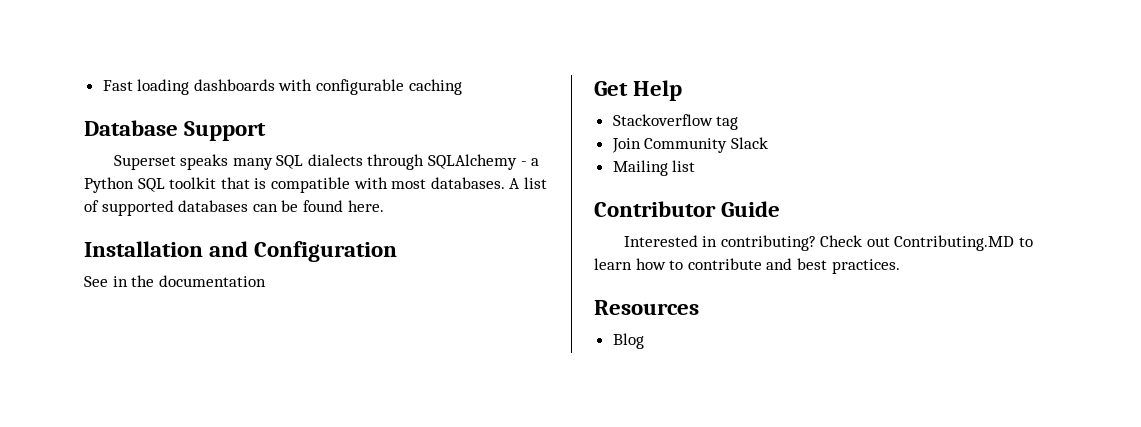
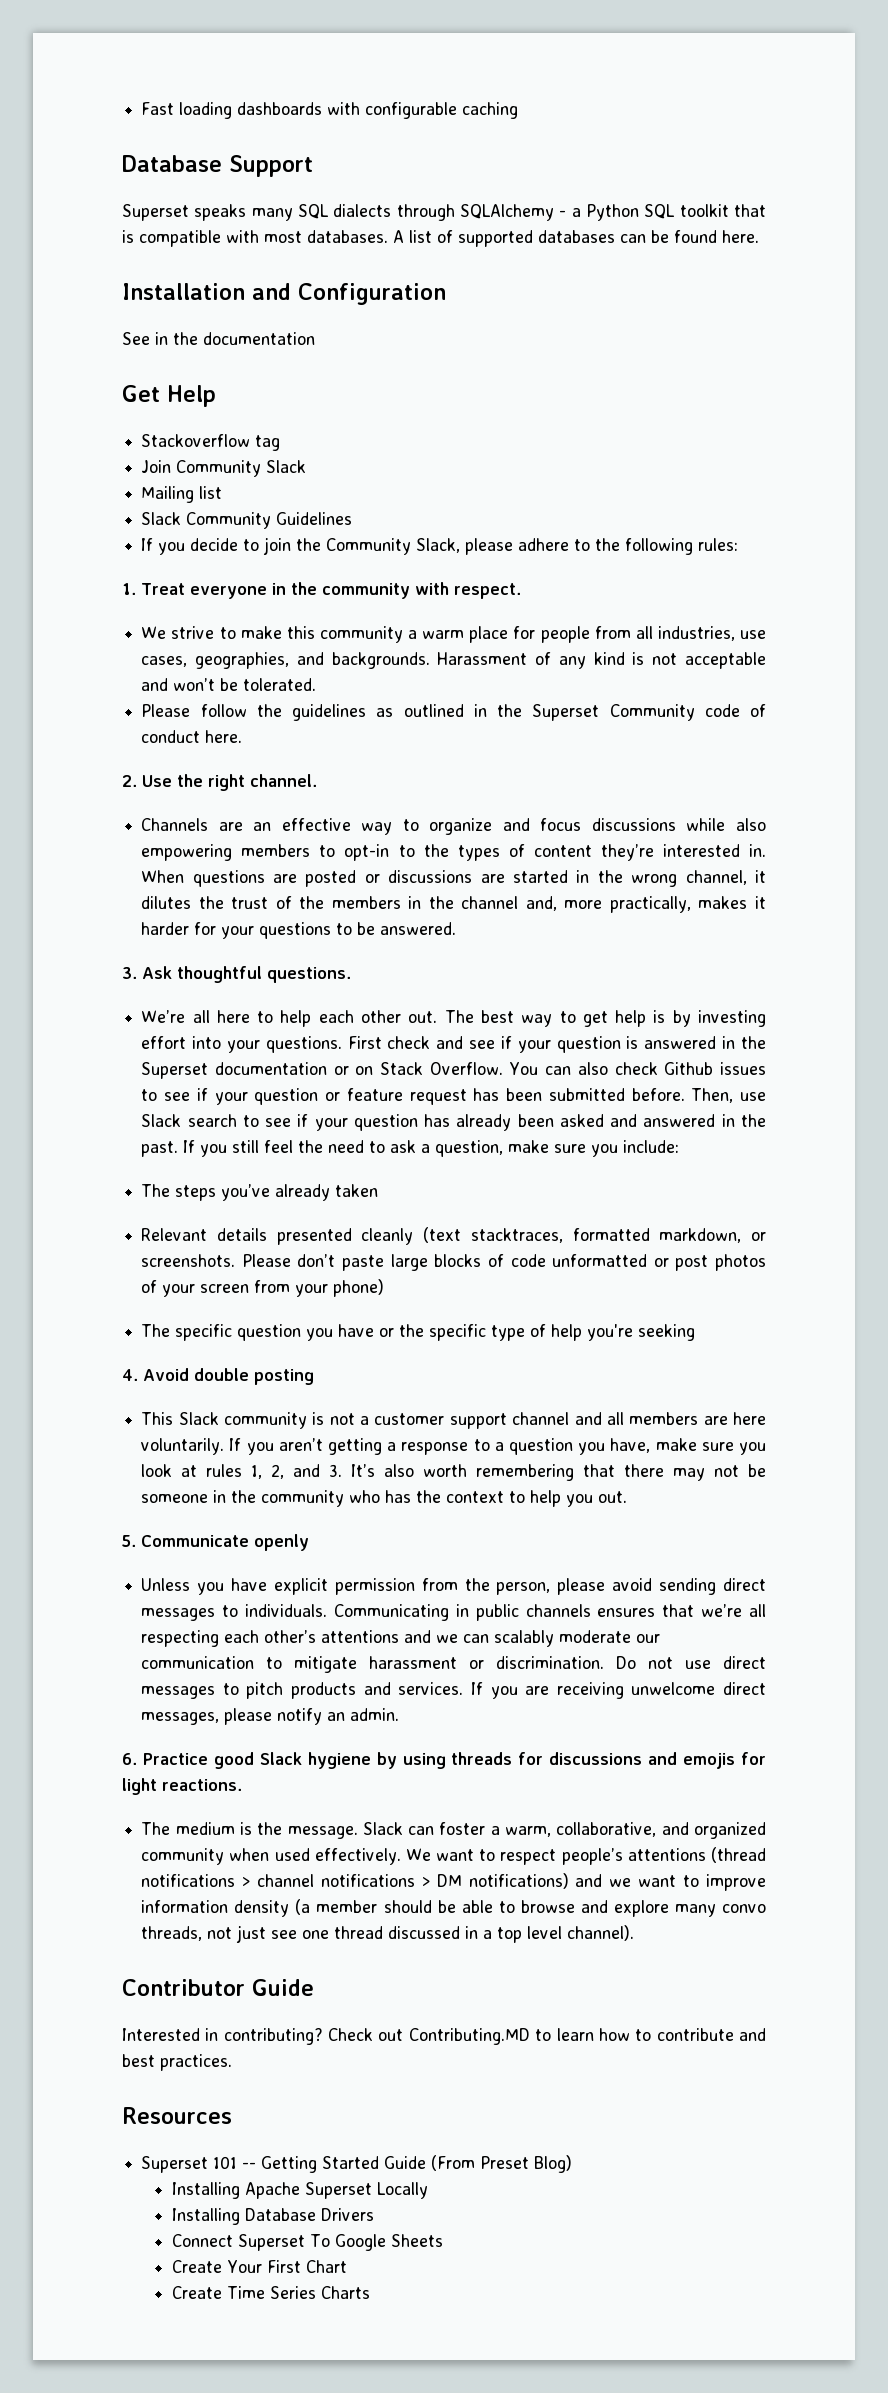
(696, 166) none -> [141,512,353,529] [141,537,739,555] [122,582,521,599] [141,626,766,643] [141,652,766,669] [141,678,317,691] [141,704,766,721] [141,730,243,743] [122,774,317,791] [141,818,766,835] [141,844,766,861] [141,870,766,887] [141,896,766,913] [141,922,457,939] [122,966,351,983] [141,1010,766,1027] [141,1036,766,1053] [141,1062,766,1079] [141,1088,766,1105] [141,1114,766,1131] [141,1140,680,1157] [141,1184,379,1201] [141,1227,766,1245] [141,1254,767,1271] [141,1279,385,1297] [141,1324,696,1341] [122,1368,314,1385] [141,1412,767,1429] [141,1438,766,1455] [141,1464,767,1481] [141,1490,628,1507] [122,1534,309,1551] [141,1578,766,1595] [141,1604,766,1621] [141,1630,661,1647] [141,1656,766,1673] [141,1682,767,1699] [141,1708,400,1725] [122,1752,766,1769] [122,1778,242,1795] [141,1822,766,1839] [141,1847,766,1865] [141,1873,766,1891] [141,1899,766,1917] [141,1925,635,1943] // Slack Community Guidelines // If you decide to join the Community Slack, please adhere to the following rules: // 1. Treat everyone in the community with respect. // We strive to make this community a warm place for people from all industries, use cases, geographies, and backgrounds. Harassment of any kind is not acceptable and won’t be tolerated. // Please follow the guidelines as outlined in the Superset Community code of conduct here. // 2. Use the right channel. // Channels are an effective way to organize and focus discussions while also empowering members to opt-in to the types of content they’re interested in. When questions are posted or discussions are started in the wrong channel, it dilutes the trust of the members in the channel and, more practically, makes it harder for your questions to be answered. // 3. Ask thoughtful questions. // We’re all here to help each other out. The best way to get help is by investing effort into your questions. First check and see if your question is answered in the Superset documentation or on Stack Overflow. You can also check Github issues to see if your question or feature request has been submitted before. Then, use Slack search to see if your question has already been asked and answered in the past. If you still feel the need to ask a question, make sure you include: // The steps you’ve already taken // Relevant details presented cleanly (text stacktraces, formatted markdown, or screenshots. Please don’t paste large blocks of code unformatted or post photos of your screen from your phone) // The specific question you have or the specific type of help you're seeking // 4. Avoid double posting // This Slack community is not a customer support channel and all members are here voluntarily. If you aren’t getting a response to a question you have, make sure you look at rules 1, 2, and 3. It’s also worth remembering that there may not be someone in the community who has the context to help you out. // 5. Communicate openly // Unless you have explicit permission from the person, please avoid sending direct messages to individuals. Communicating in public channels ensures that we’re all respecting each other’s attentions and we can scalably moderate our communication to mitigate harassment or discrimination. Do not use direct messages to pitch products and services. If you are receiving unwelcome direct messages, please notify an admin. // 6. Practice good Slack hygiene by using threads for discussions and emojis for light reactions. // The medium is the message. Slack can foster a warm, collaborative, and organized community when used effectively. We want to respect people’s attentions (thread notifications > channel notifications > DM notifications) and we want to improve information density (a member should be able to browse and explore many convo threads, not just see one thread discussed in a top level channel).
[612,333,644,349] Blog -> [141,2155,573,2173] [172,2182,429,2199] [172,2208,375,2225] [172,2234,444,2251] [172,2260,348,2273] [172,2286,371,2299] Superset 101 -- Getting Started Guide (From Preset Blog) // Installing Apache Superset Locally // Installing Database Drivers // Connect Superset To Google Sheets // Create Your First Chart // Create Time Series Charts

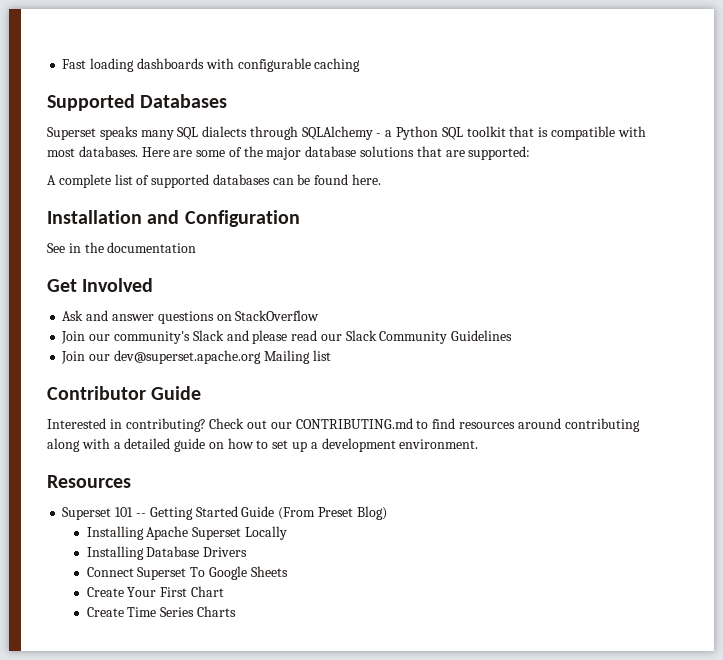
[122,155,313,177] Database Support -> [47,94,228,111] Supported Databases
[393,230,404,243] A -> [141,146,531,160] [47,174,111,188] Here are some of the major database solutions that are supported: // A complete
[167,385,216,407] [141,434,281,451] [141,460,307,477] [141,486,223,503] Help // Stackoverflow tag // Join Community Slack // Mailing list // -> [82,278,154,292] [62,310,320,324] [61,330,342,344] Involved // Ask and answer questions on StackOverflow // Join our community's Slack and please read our
[141,537,739,555] [122,582,521,599] [141,626,766,643] [141,652,766,669] [141,678,317,691] [141,704,766,721] [141,730,243,743] [122,774,317,791] [141,818,766,835] [141,844,766,861] [141,870,766,887] [141,896,766,913] [141,922,457,939] [122,966,351,983] [141,1010,766,1027] [141,1036,766,1053] [141,1062,766,1079] [141,1088,766,1105] [141,1114,766,1131] [141,1140,680,1157] [141,1184,379,1201] [141,1227,766,1245] [141,1254,767,1271] [141,1279,385,1297] [141,1324,696,1341] [122,1368,314,1385] [141,1412,767,1429] [141,1438,766,1455] [141,1464,767,1481] [141,1490,628,1507] [122,1534,309,1551] [141,1578,766,1595] [141,1604,766,1621] [141,1630,661,1647] [141,1656,766,1673] [141,1682,767,1699] [141,1708,400,1725] [122,1752,766,1769] [122,1778,242,1795] [141,1822,766,1839] [141,1847,766,1865] [141,1873,766,1891] [141,1899,766,1917] [141,1925,635,1943] If you decide to join the Community Slack, please adhere to the following rules: // 1. Treat everyone in the community with respect. // We strive to make this community a warm place for people from all industries, use cases, geographies, and backgrounds. Harassment of any kind is not acceptable and won’t be tolerated. // Please follow the guidelines as outlined in the Superset Community code of conduct here. // 2. Use the right channel. // Channels are an effective way to organize and focus discussions while also empowering members to opt-in to the types of content they’re interested in. When questions are posted or discussions are started in the wrong channel, it dilutes the trust of the members in the channel and, more practically, makes it harder for your questions to be answered. // 3. Ask thoughtful questions. // We’re all here to help each other out. The best way to get help is by investing effort into your questions. First check and see if your question is answered in the Superset documentation or on Stack Overflow. You can also check Github issues to see if your question or feature request has been submitted before. Then, use Slack search to see if your question has already been asked and answered in the past. If you still feel the need to ask a question, make sure you include: // The steps you’ve already taken // Relevant details presented cleanly (text stacktraces, formatted markdown, or screenshots. Please don’t paste large blocks of code unformatted or post photos of your screen from your phone) // The specific question you have or the specific type of help you're seeking // 4. Avoid double posting // This Slack community is not a customer support channel and all members are here voluntarily. If you aren’t getting a response to a question you have, make sure you look at rules 1, 2, and 3. It’s also worth remembering that there may not be someone in the community who has the context to help you out. // 5. Communicate openly // Unless you have explicit permission from the person, please avoid sending direct messages to individuals. Communicating in public channels ensures that we’re all respecting each other’s attentions and we can scalably moderate our communication to mitigate harassment or discrimination. Do not use direct messages to pitch products and services. If you are receiving unwelcome direct messages, please notify an admin. // 6. Practice good Slack hygiene by using threads for discussions and emojis for light reactions. // The medium is the message. Slack can foster a warm, collaborative, and organized community when used effectively. We want to respect people’s attentions (thread notifications > channel notifications > DM notifications) and we want to improve information density (a member should be able to browse and explore many convo threads, not just see one thread discussed in a top level channel). -> [61,350,331,364] Join our dev@superset.apache.org Mailing list
[408,2028,766,2045] [122,2054,232,2071] Contributing.MD to learn how to contribute and best practices. -> [270,418,640,432] [47,438,479,452] our CONTRIBUTING.md to find resources around contributing along with a detailed guide on how to set up a development environment.

